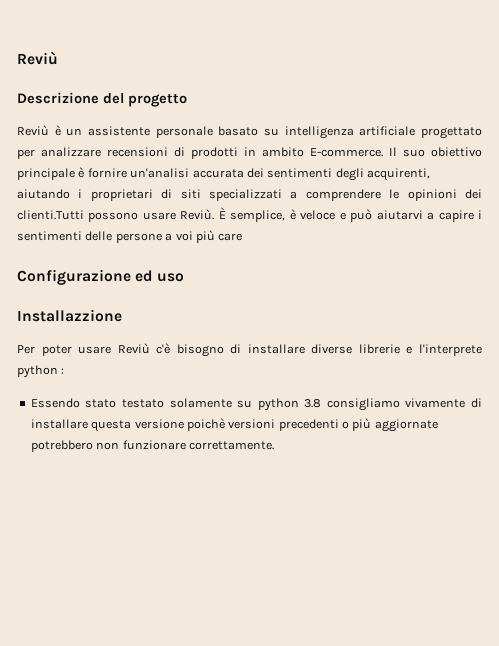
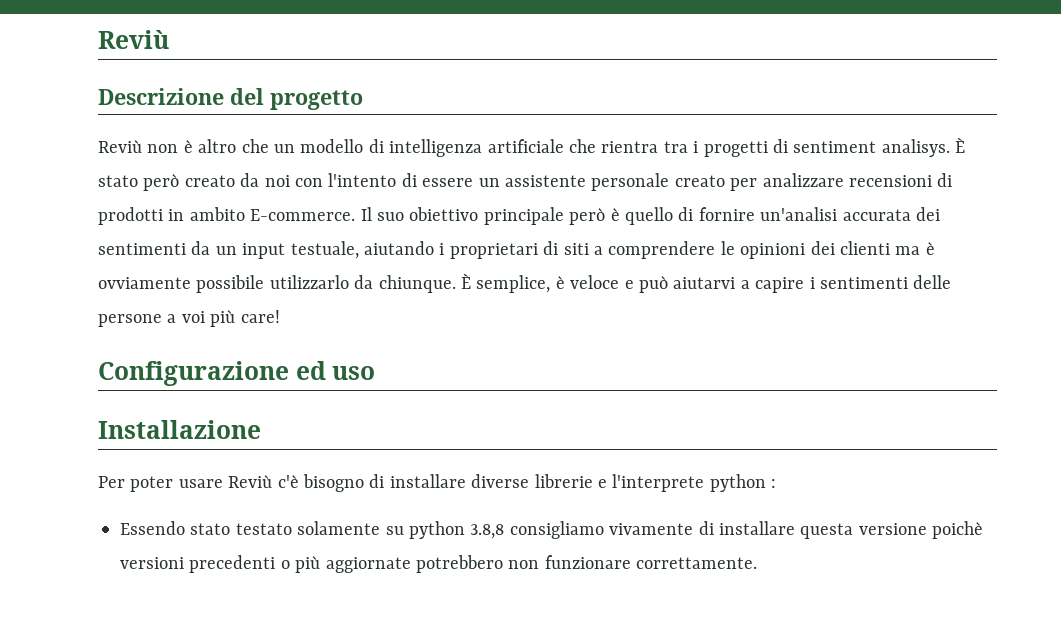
[54,125,483,139] è un assistente personale basato su intelligenza artificiale progettato -> [147,137,966,157] [98,173,725,191] non è altro che un modello di intelligenza artificiale che rientra tra i progetti di sentiment analisys. È stato però creato da noi con l'intento di essere un assistente personale creato
[78,167,85,178] è -> [569,207,694,225] però è quello di
[335,168,430,181] degli acquirenti, -> [191,241,359,259] da un input testuale,
[209,189,282,201] specializzati -> (589, 249) none
[17,209,215,222] clienti.Tutti possono usare Reviù. -> [839,241,935,255] [98,275,456,293] clienti ma è ovviamente possibile utilizzarlo da chiunque.
[218,233,243,241] care -> [240,310,280,323] care!
[17,309,122,322] Installazzione -> [98,420,261,439] Installazione
[304,399,322,408] 3.8 -> [470,524,505,539] 3.8,8

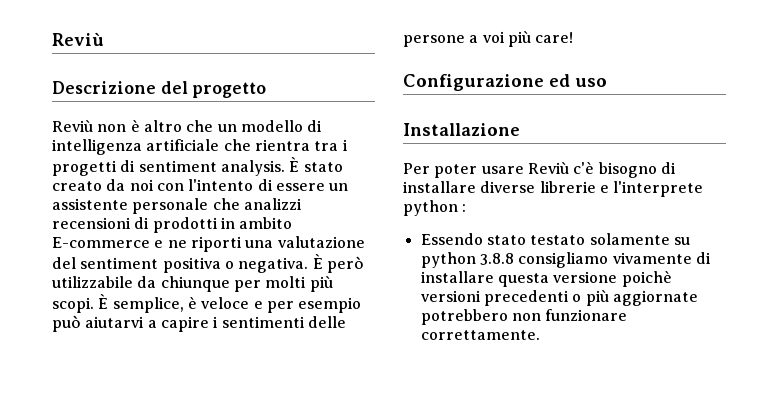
[881,139,950,157] analisys. -> [220,160,285,176] analysis.
[143,174,180,191] però -> (343, 167) none
[674,173,844,191] creato per analizzare -> [212,198,302,210] che analizzi
[250,207,940,225] [98,241,935,259] [98,275,456,293] E-commerce. Il suo obiettivo principale però è quello di fornire un'analisi accurata dei sentimenti da un input testuale, aiutando i proprietari di siti a comprendere le opinioni dei clienti ma è ovviamente possibile utilizzarlo da chiunque. -> [52,236,365,252] [52,254,364,273] [52,276,333,292] [52,297,94,313] E-commerce e ne riporti una valutazione del sentiment positiva o negativa. È però utilizzabile da chiunque per molti più scopi.
(634, 284) none -> [266,297,362,313] per esempio
[470,524,505,539] 3.8,8 -> [479,253,514,265] 3.8.8

